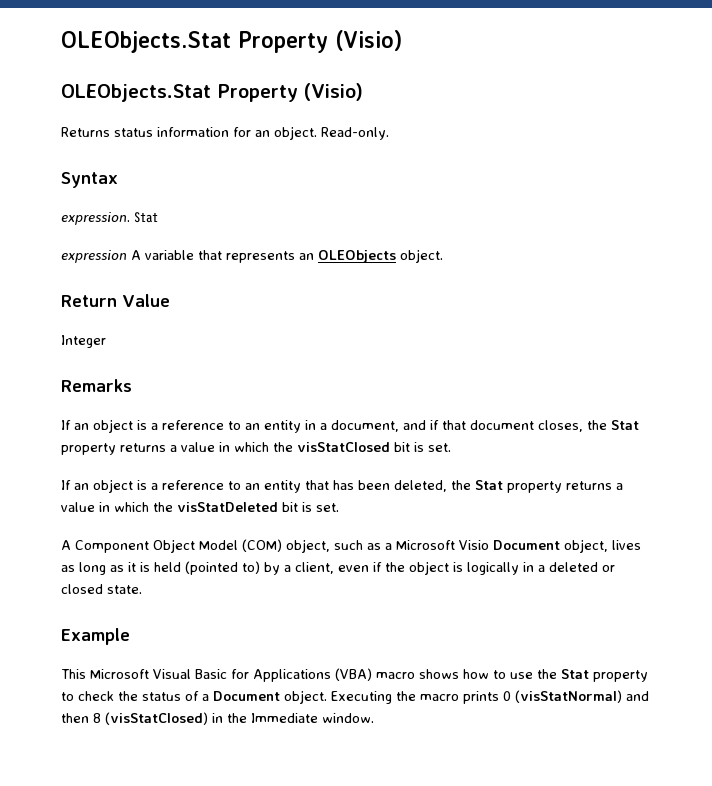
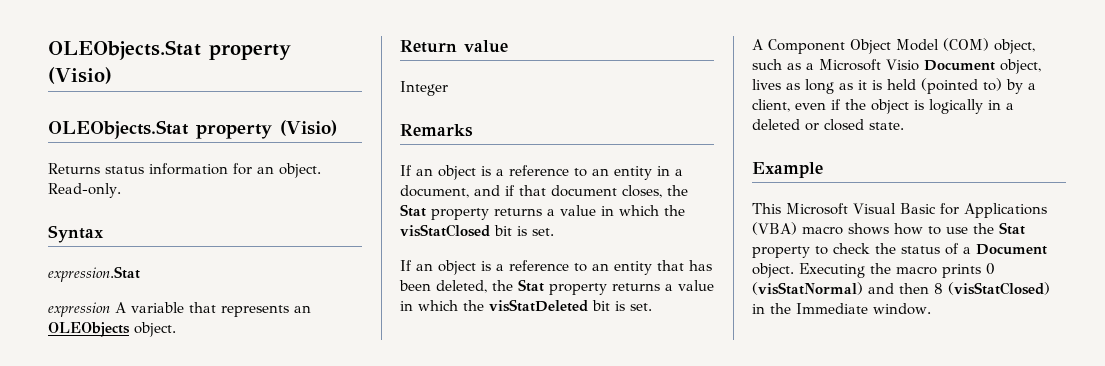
[61,31,328,53] OLEObjects.Stat Property -> [48,40,291,60] OLEObjects.Stat property
[217,84,298,102] Property -> [196,124,272,139] property
[61,212,158,225] expression. Stat -> [48,266,140,282] expression.Stat
[122,294,170,307] Value -> [464,40,508,53] value

